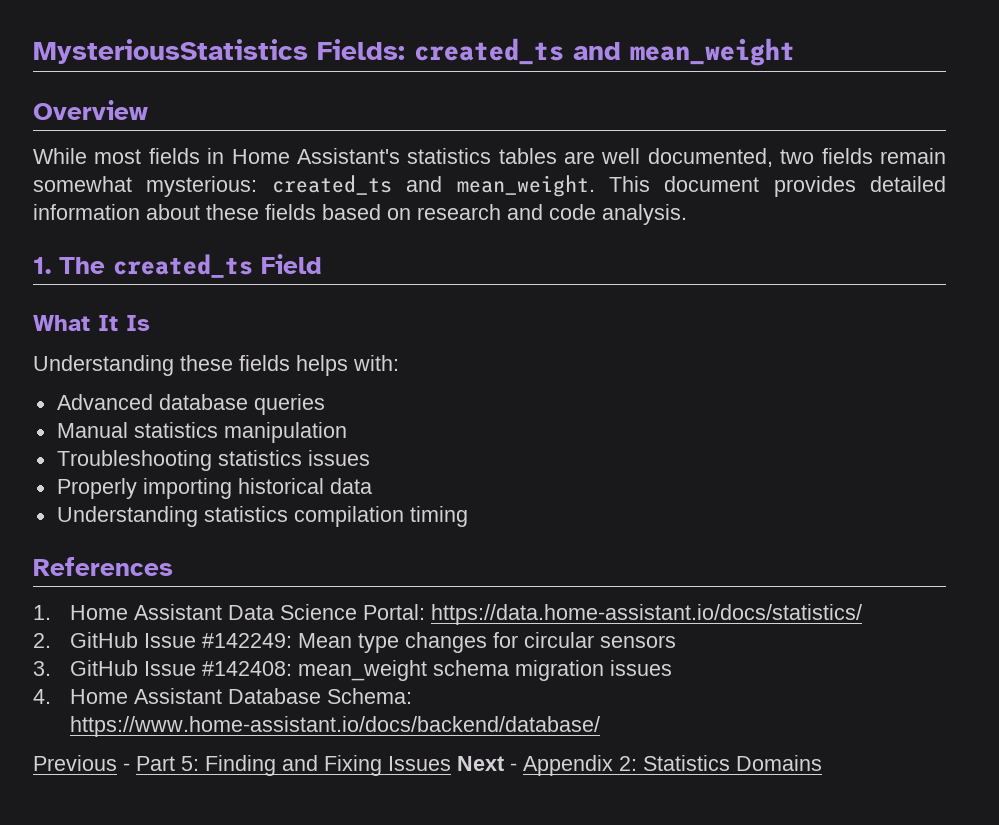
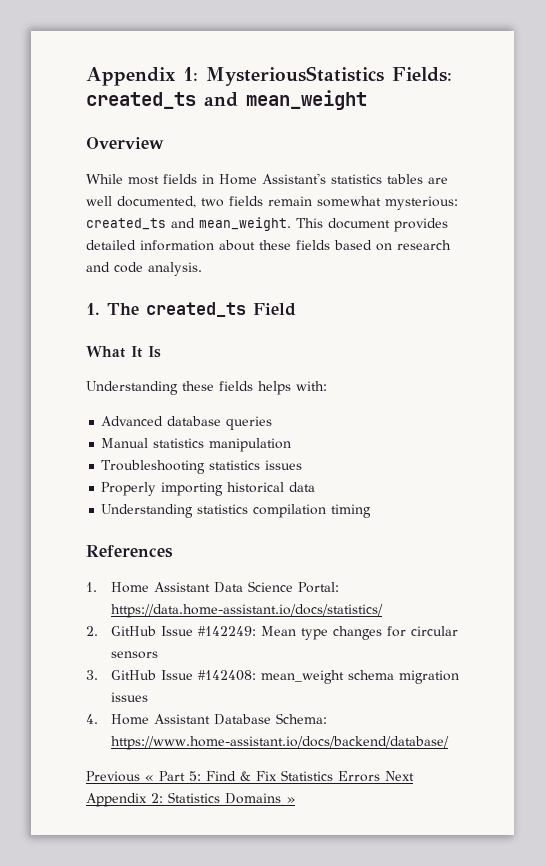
(33, 51) none -> [86,67,198,86] Appendix 1:
[123,763,130,771] - -> [145,775,154,781] «
[205,755,517,776] Finding and Fixing Issues Next - -> [206,770,414,782] Find & Fix Statistics Errors Next
(822, 763) none -> [286,797,295,803] »

